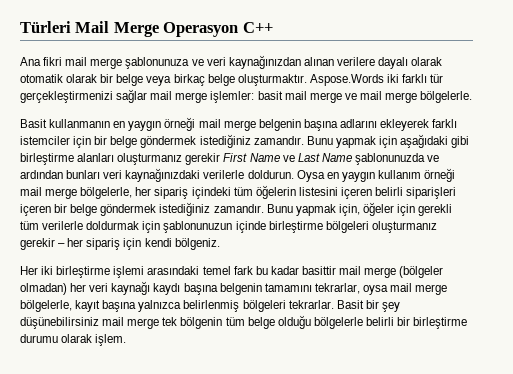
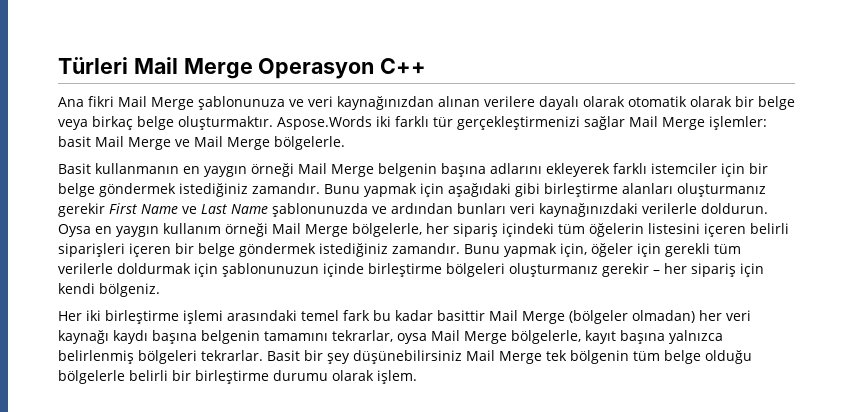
[65,57,123,69] mail merge -> [118,96,194,110] Mail Merge
[150,91,418,103] mail merge işlemler: basit mail merge ve mail merge -> [629,116,767,130] [58,136,270,150] Mail Merge işlemler: basit Mail Merge ve Mail Merge
[198,119,256,131] mail merge -> [298,163,374,177] Mail Merge
[20,187,78,199] mail merge -> [272,223,348,237] Mail Merge
[339,266,397,278] mail merge -> [489,310,565,324] Mail Merge
[390,283,448,295] mail merge -> [431,330,507,344] Mail Merge
[102,317,160,329] mail merge -> [466,350,542,364] Mail Merge

